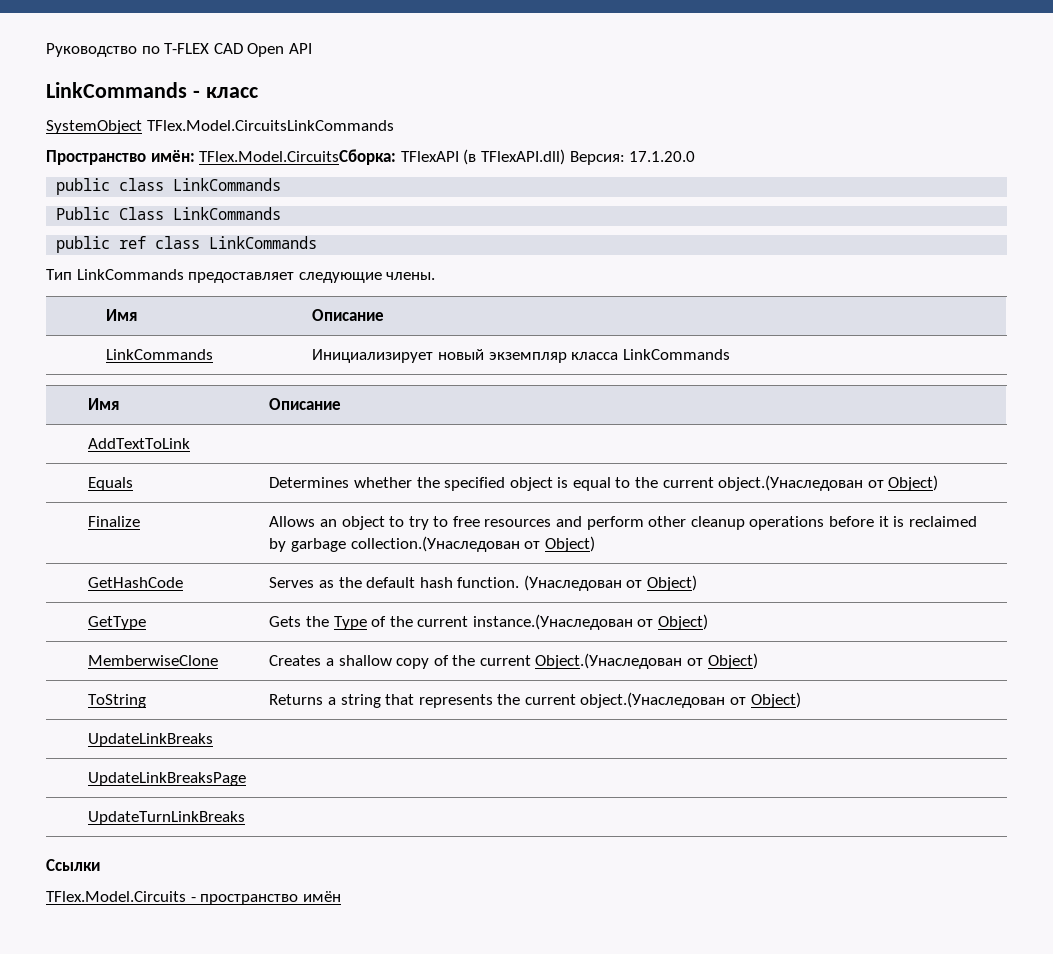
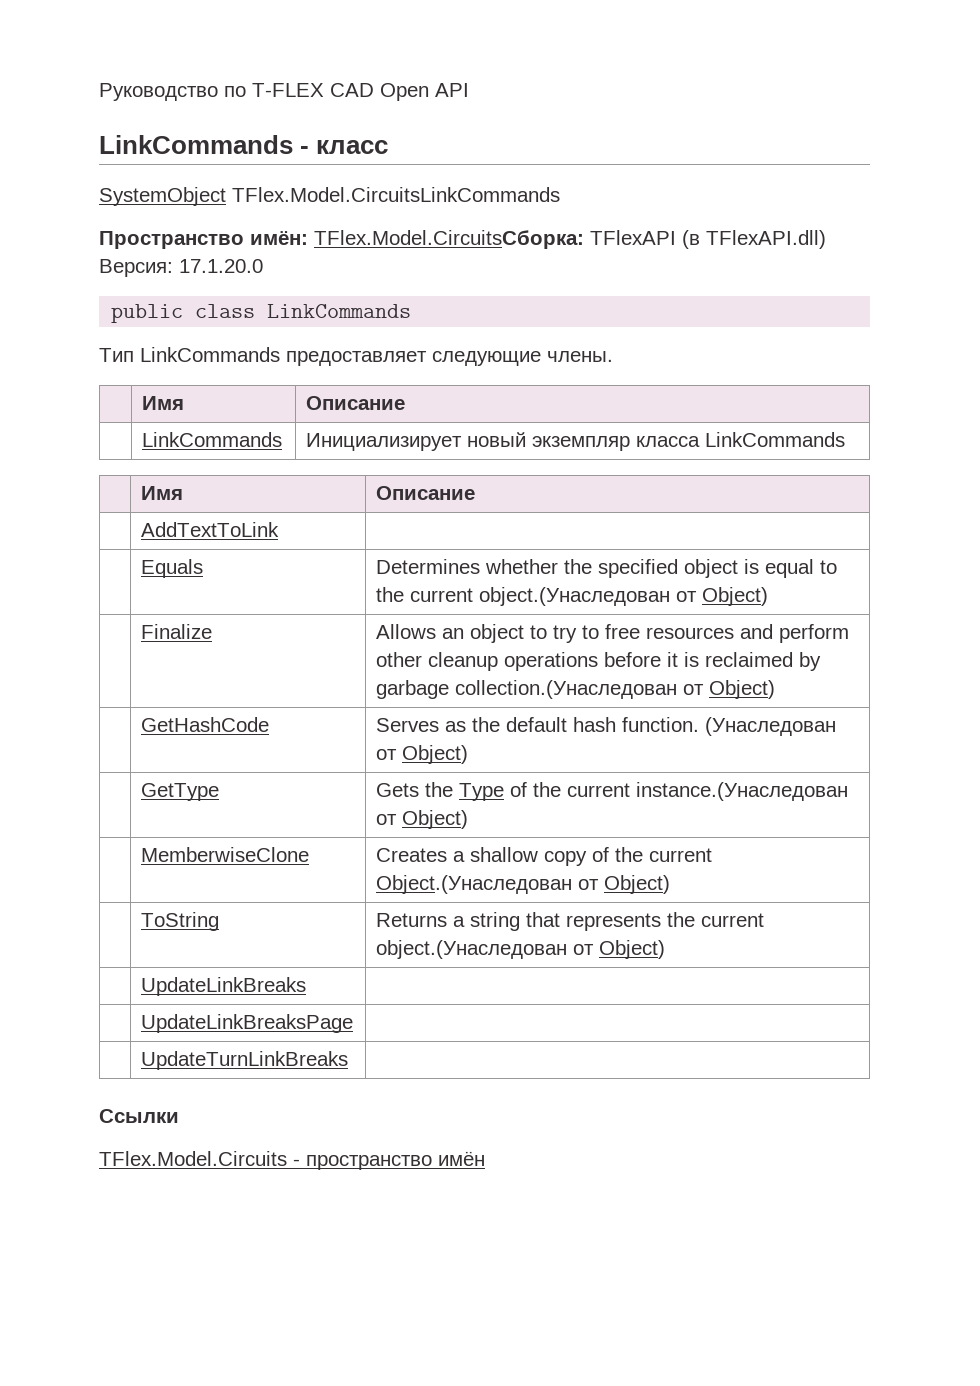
[56,207,282,220] [56,236,318,253] // Public Class LinkCommands // public ref class LinkCommands -> (412, 311) none

